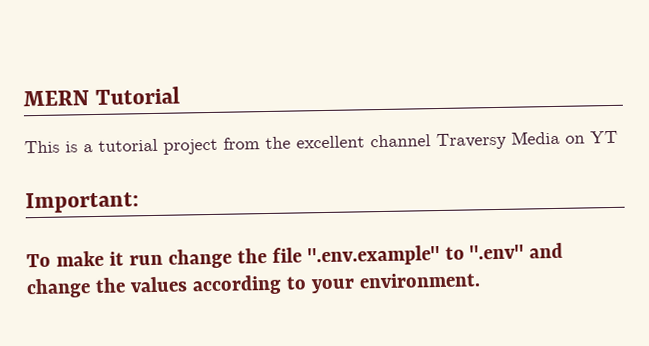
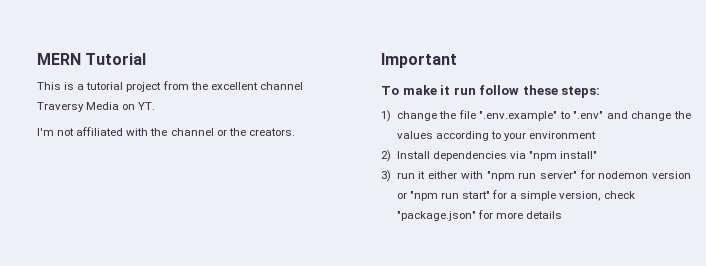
[590,130,618,144] [25,191,139,214] YT // Important: -> [138,102,156,110] [37,127,295,136] [381,53,457,68] YT. // I'm not affiliated with the channel or the creators. // Important
(163, 260) none -> [479,85,601,98] [381,110,391,122] follow these steps: // 1)
[358,272,481,289] environment. -> [529,131,597,139] [381,150,598,162] [381,170,691,182] [396,190,635,201] [396,210,563,221] environment // 2) Install dependencies via "npm install" // 3) run it either with "npm run server" for nodemon version or "npm run start" for a simple version, check "package.json" for more details

